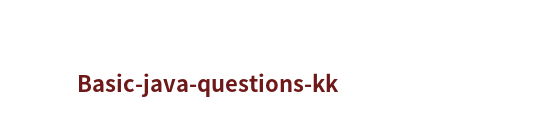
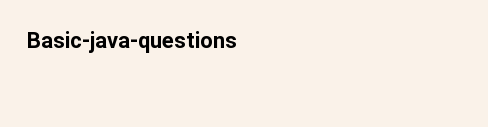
[77,73,339,97] Basic-java-questions-kk -> [27,31,237,53] Basic-java-questions

